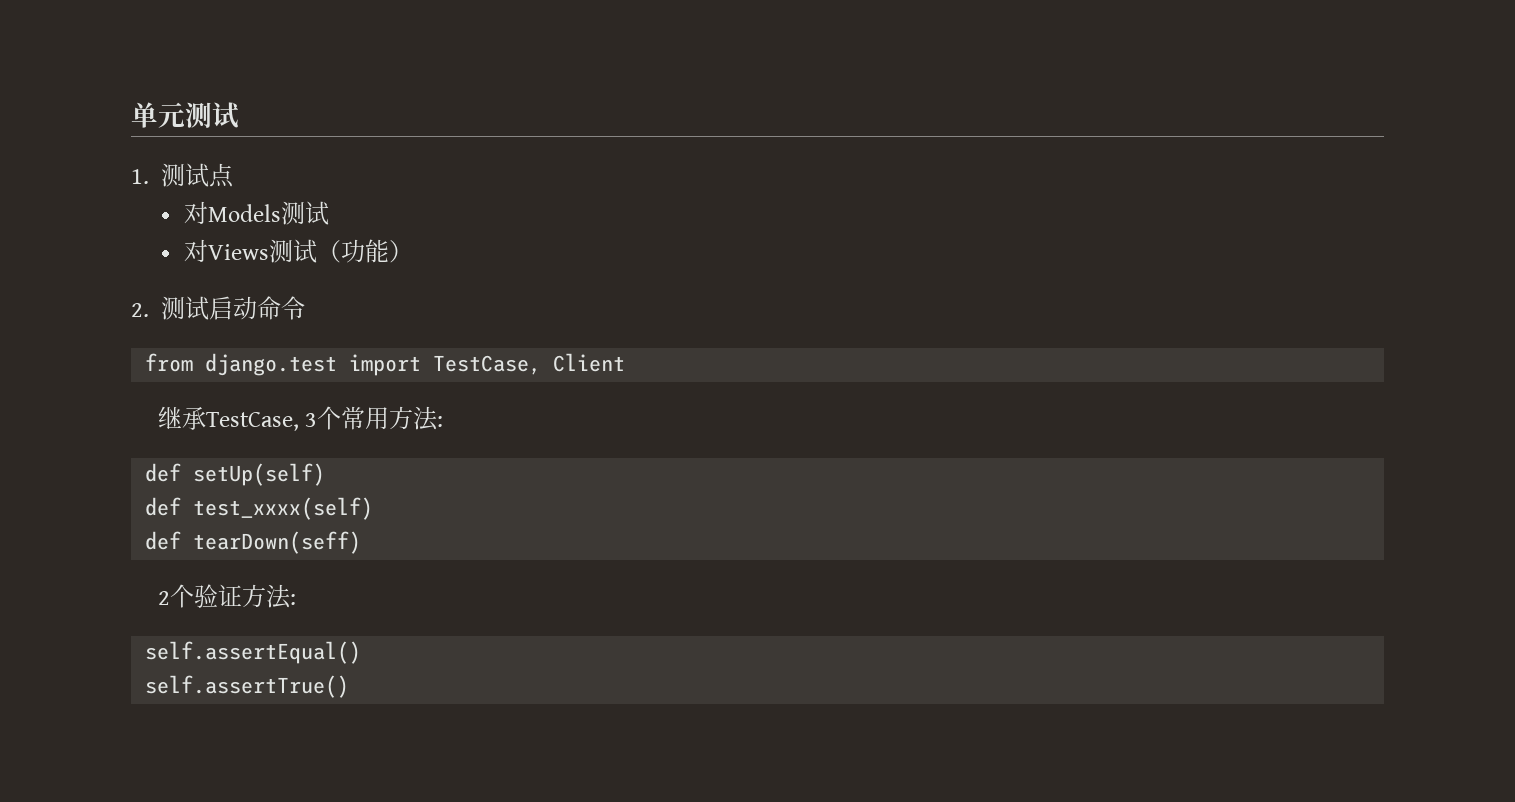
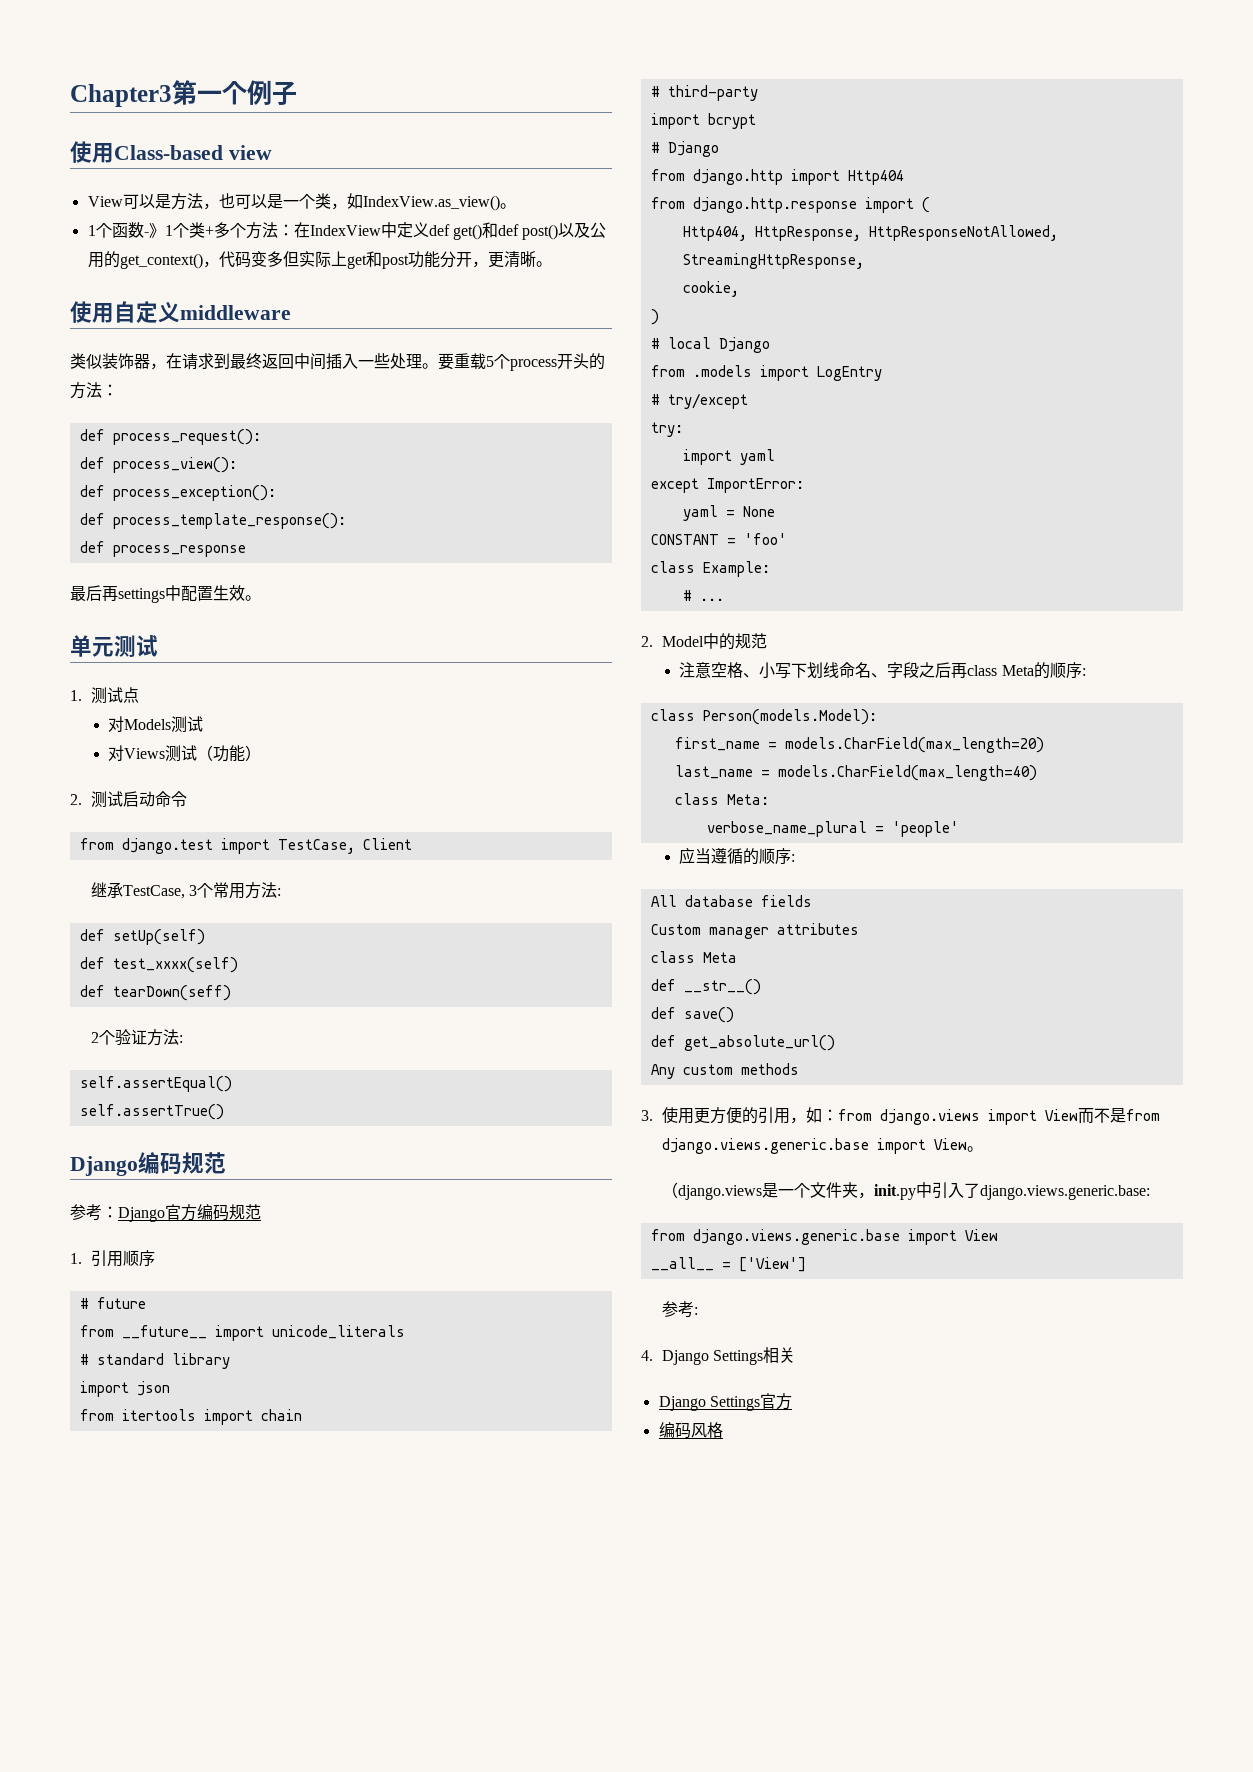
(131, 115) none -> [70,80,297,107] [70,141,272,163] [87,193,516,211] [87,222,607,240] [87,251,552,269] [70,301,291,323] [70,353,605,371] [70,382,118,399] [79,429,261,445] [79,457,237,473] [79,485,276,501] [79,513,346,529] [79,541,246,557] [70,585,261,603] Chapter3第一个例子 // 使用Class-based view // View可以是方法，也可以是一个类，如IndexView.as_view()。 // 1个函数-》1个类+多个方法：在IndexView中定义def get()和def post()以及公用的get_context()，代码变多但实际上get和post功能分开，更清晰。 // 使用自定义middleware // 类似装饰器，在请求到最终返回中间插入一些处理。要重载5个process开头的方法： // def process_request(): // def process_view(): // def process_exception(): // def process_template_response(): // def process_response // 最后再settings中配置生效。 //
(350, 686) none -> [70,1152,226,1176] [70,1204,261,1222] [70,1250,155,1267] [79,1297,146,1309] [79,1325,405,1341] [79,1353,230,1369] [79,1381,170,1397] [79,1409,302,1425] [650,85,758,101] [650,113,756,129] [650,141,719,157] [650,169,904,185] [650,197,930,213] [682,225,1058,241] [682,253,864,269] [682,281,739,297] [650,309,659,325] [650,337,770,353] [650,365,882,381] [650,393,748,409] [650,422,683,437] [682,449,775,465] [650,478,804,493] [682,505,775,521] [650,533,787,545] [650,561,770,577] [682,590,724,601] [641,633,767,650] [679,662,1086,679] [650,709,877,725] [674,737,1044,753] [674,765,1037,781] [674,793,769,805] [706,821,959,837] [679,847,796,865] [650,895,812,907] [650,923,859,939] [650,951,737,963] [650,979,761,995] [650,1007,734,1023] [650,1035,835,1051] [650,1063,799,1079] [641,1107,1160,1125] [661,1138,983,1154] [661,1182,1150,1200] [650,1229,998,1245] [650,1257,806,1272] [661,1301,698,1318] [641,1347,796,1365] [658,1393,792,1411] [658,1422,723,1439] // Django编码规范 // 参考：Django官方编码规范 // 1.引用顺序 // # future // from __future__ import unicode_literals // # standard library // import json // from itertools import chain // # third-party // import bcrypt // # Django // from django.http import Http404 // from django.http.response import ( // Http404, HttpResponse, HttpResponseNotAllowed, StreamingHttpResponse, // cookie, // ) // # local Django // from .models import LogEntry // # try/except // try: // import yaml // except ImportError: // yaml = None // CONSTANT = 'foo' // class Example: // # ... // 2. Model中的规范 // 注意空格、小写下划线命名、字段之后再class Meta的顺序: // class Person(models.Model): // first_name = models.CharField(max_length=20) // last_name = models.CharField(max_length=40) // class Meta: // verbose_name_plural = 'people' // 应当遵循的顺序: // All database fields // Custom manager attributes // class Meta // def __str__() // def save() // def get_absolute_url() // Any custom methods // 3.使用更方便的引用，如：from django.views import View而不是from django.views.generic.base import View。 // （django.views是一个文件夹，init.py中引入了django.views.generic.base: // from django.views.generic.base import View // __all__ = ['View'] // 参考: // 4. Django Settings相关 // Django Settings官方 // 编码风格

